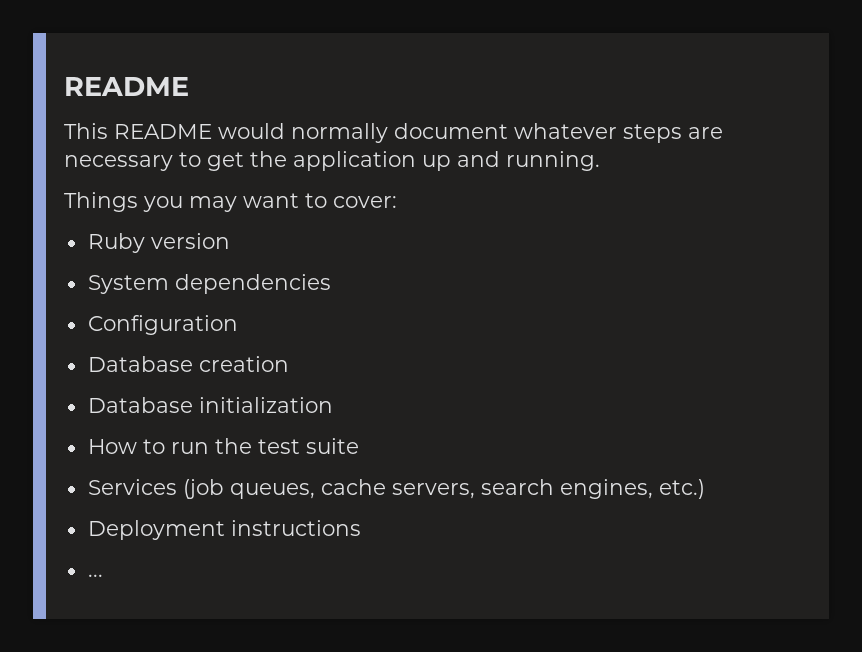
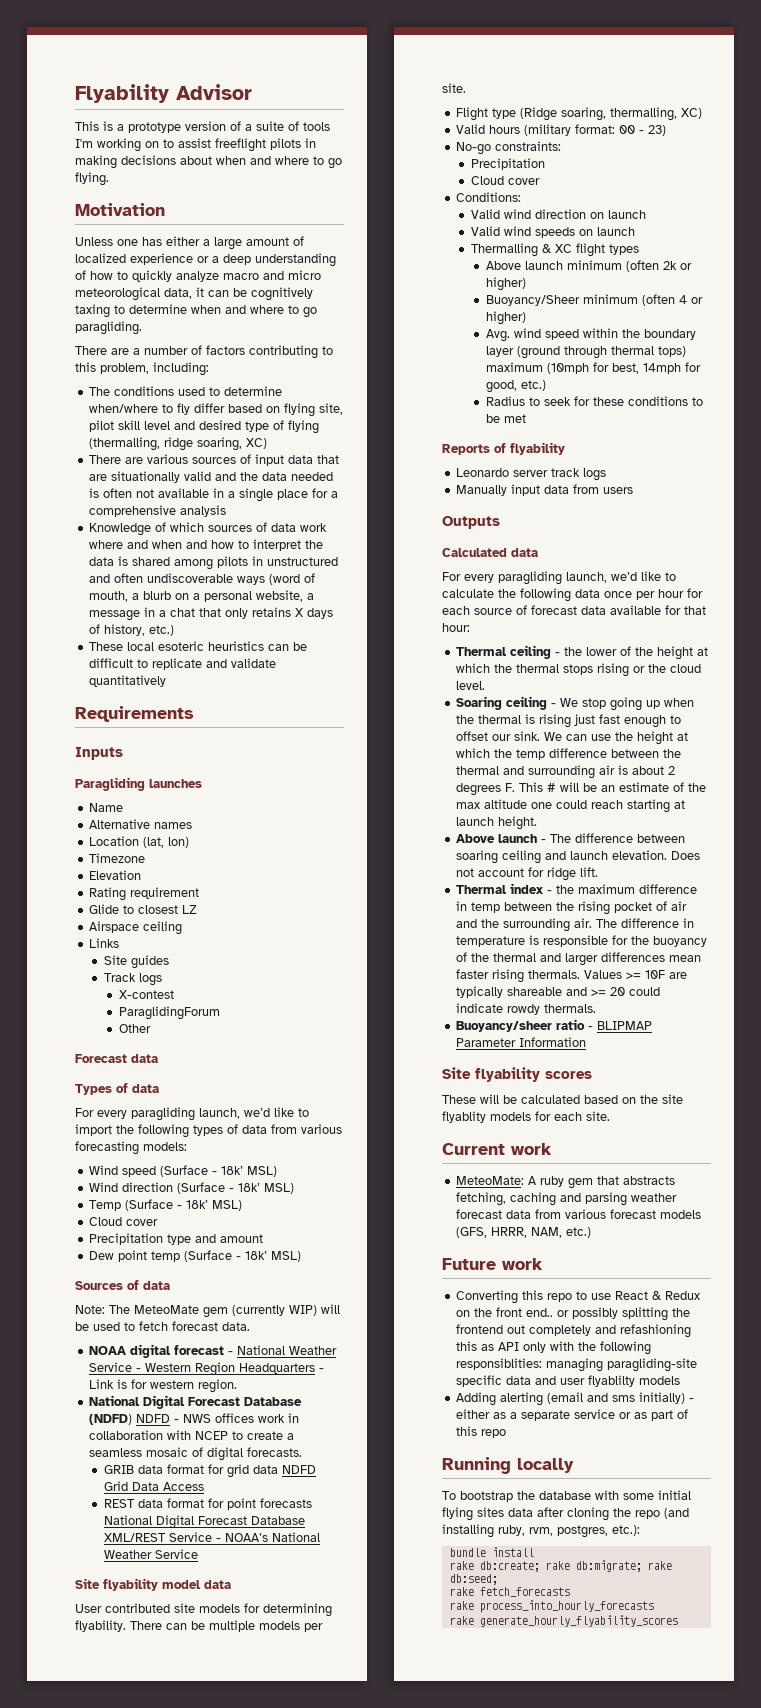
[64,77,189,96] [64,123,723,143] [64,151,600,171] [64,192,397,212] [87,233,230,253] [87,274,331,294] [87,315,238,335] [87,356,289,372] [87,397,333,413] [87,438,359,454] [87,479,705,499] [87,520,361,540] [87,574,103,577] README // This README would normally document whatever steps are necessary to get the application up and running. // Things you may want to cover: // Ruby version // System dependencies // Configuration // Database creation // Database initialization // How to run the test suite // Services (job queues, cache servers, search engines, etc.) // Deployment instructions // ... -> [75,84,252,103] [75,121,330,133] [75,138,316,152] [75,155,342,169] [75,172,109,186] [75,203,165,216] [75,236,304,250] [75,253,336,267] [75,270,321,282] [75,287,313,301] [75,304,317,318] [75,321,142,335] [75,345,333,359] [75,362,209,376] [89,386,283,396] [89,403,344,417] [89,420,320,434] [89,437,268,451] [89,454,340,466] [89,471,334,483] [89,488,339,502] [89,505,227,517] [89,522,328,536] [89,539,324,551] [89,556,339,570] [89,573,316,585] [89,590,315,602] [89,607,334,621] [89,624,175,636] [89,641,308,651] [89,658,277,670] [89,675,167,687] [75,706,194,722] [75,747,123,760] [75,777,202,791] [89,803,124,812] [89,819,193,829] [89,836,190,848] [89,853,146,863] [89,870,142,880] [89,887,200,901] [89,904,198,914] [89,921,183,935] [89,938,120,948] [104,955,170,969] [104,973,163,986] [118,990,174,999] [118,1006,220,1020] [118,1024,151,1033] [75,1054,158,1063] [75,1083,159,1095] [75,1107,309,1121] [75,1124,342,1138] [75,1141,187,1155] [89,1165,278,1177] [89,1182,295,1194] [89,1199,243,1211] [89,1217,159,1226] [89,1233,264,1245] [89,1250,302,1262] [75,1280,170,1290] [75,1304,340,1318] [75,1321,250,1331] [89,1344,338,1358] [89,1362,325,1376] [89,1379,238,1393] [89,1395,303,1409] [89,1413,300,1425] [89,1430,295,1440] [89,1447,303,1461] [104,1464,317,1478] [104,1481,205,1491] [104,1498,313,1510] [104,1515,306,1529] [104,1532,321,1542] [104,1549,199,1559] [75,1578,231,1591] [75,1603,332,1617] [75,1620,323,1632] [442,83,466,93] [456,107,703,121] [456,124,667,136] [456,141,562,155] [471,158,546,170] [471,176,541,185] [456,192,522,202] [471,209,647,219] [471,226,636,238] [471,243,640,257] [485,260,692,272] [485,277,526,291] [485,294,703,306] [485,311,526,325] [485,328,696,342] [485,346,686,359] [485,362,701,374] [485,380,546,393] [485,396,703,406] [485,414,526,423] [442,442,565,455] [456,468,607,481] [456,484,634,496] [442,516,500,529] [442,548,538,557] [442,571,676,585] [442,588,703,602] [442,605,706,615] [442,623,470,632] [456,645,709,660] [456,663,702,677] [456,681,486,690] [456,696,695,711] [456,714,682,728] [456,731,689,745] [456,748,682,760] [456,765,676,779] [456,782,707,796] [456,799,686,813] [456,816,538,830] [456,833,686,843] [456,850,701,864] [456,867,599,881] [456,883,698,894] [456,901,688,915] [456,918,695,932] [456,935,708,947] [456,952,702,966] [456,969,688,983] [456,986,661,998] [456,1003,597,1015] [456,1019,653,1032] [456,1037,587,1047] [442,1067,592,1082] [442,1094,683,1104] [442,1111,610,1123] [442,1143,552,1155] [456,1176,676,1189] [456,1192,678,1206] [456,1209,702,1219] [456,1227,592,1238] [442,1258,543,1270] [456,1290,701,1304] [456,1307,691,1321] [456,1324,692,1338] [456,1341,652,1355] [456,1358,698,1372] [456,1375,681,1387] [456,1392,695,1406] [456,1409,689,1421] [456,1426,507,1438] [442,1457,574,1474] [442,1490,691,1502] [442,1507,689,1521] [442,1524,640,1538] [449,1547,534,1557] [449,1560,672,1572] [449,1574,498,1585] [449,1587,570,1597] [449,1600,654,1613] [449,1615,678,1627] Flyability Advisor // This is a prototype version of a suite of tools I'm working on to assist freeflight pilots in making decisions about when and where to go flying. // Motivation // Unless one has either a large amount of localized experience or a deep understanding of how to quickly analyze macro and micro meteorological data, it can be cognitively taxing to determine when and where to go paragliding. // There are a number of factors contributing to this problem, including: // The conditions used to determine when/where to fly differ based on flying site, pilot skill level and desired type of flying (thermalling, ridge soaring, XC) // There are various sources of input data that are situationally valid and the data needed is often not available in a single place for a comprehensive analysis // Knowledge of which sources of data work where and when and how to interpret the data is shared among pilots in unstructured and often undiscoverable ways (word of mouth, a blurb on a personal website, a message in a chat that only retains X days of history, etc.) // These local esoteric heuristics can be difficult to replicate and validate quantitatively // Requirements // Inputs // Paragliding launches // Name // Alternative names // Location (lat, lon) // Timezone // Elevation // Rating requirement // Glide to closest LZ // Airspace ceiling // Links // Site guides // Track logs // X-contest // ParaglidingForum // Other // Forecast data // Types of data // For every paragliding launch, we’d like to import the following types of data from various forecasting models: // Wind speed (Surface - 18k’ MSL) // Wind direction (Surface - 18k’ MSL) // Temp (Surface - 18k’ MSL) // Cloud cover // Precipitation type and amount // Dew point temp (Surface - 18k’ MSL) // Sources of data // Note: The MeteoMate gem (currently WIP) will be used to fetch forecast data. // NOAA digital forecast - National Weather Service - Western Region Headquarters - Link is for western region. // National Digital Forecast Database (NDFD) NDFD - NWS offices work in collaboration with NCEP to create a seamless mosaic of digital forecasts. // GRIB data format for grid data NDFD Grid Data Access // REST data format for point forecasts National Digital Forecast Database XML/REST Service - NOAA’s National Weather Service // Site flyability model data // User contributed site models for determining flyability. There can be multiple models per site. // Flight type (Ridge soaring, thermalling, XC) // Valid hours (military format: 00 - 23) // No-go constraints: // Precipitation // Cloud cover // Conditions: // Valid wind direction on launch // Valid wind speeds on launch // Thermalling & XC flight types // Above launch minimum (often 2k or higher) // Buoyancy/Sheer minimum (often 4 or higher) // Avg. wind speed within the boundary layer (ground through thermal tops) maximum (10mph for best, 14mph for good, etc.) // Radius to seek for these conditions to be met // Reports of flyability // Leonardo server track logs // Manually input data from users // Outputs // Calculated data // For every paragliding launch, we’d like to calculate the following data once per hour for each source of forecast data available for that hour: // Thermal ceiling - the lower of the height at which the thermal stops rising or the cloud level. // Soaring ceiling - We stop going up when the thermal is rising just fast enough to offset our sink. We can use the height at which the temp difference between the thermal and surrounding air is about 2 degrees F. This # will be an estimate of the max altitude one could reach starting at launch height. // Above launch - The difference between soaring ceiling and launch elevation. Does not account for ridge lift. // Thermal index - the maximum difference in temp between the rising pocket of air and the surrounding air. The difference in temperature is responsible for the buoyancy of the thermal and larger differences mean faster rising thermals. Values >= 10F are typically shareable and >= 20 could indicate rowdy thermals. // Buoyancy/sheer ratio - BLIPMAP Parameter Information // Site flyability scores // These will be calculated based on the site flyablity models for each site. // Current work // MeteoMate: A ruby gem that abstracts fetching, caching and parsing weather forecast data from various forecast models (GFS, HRRR, NAM, etc.) // Future work // Converting this repo to use React & Redux on the front end.. or possibly splitting the frontend out completely and refashioning this as API only with the following responsiblities: managing paragliding-site specific data and user flyablilty models // Adding alerting (email and sms initially) - either as a separate service or as part of this repo // Running locally // To bootstrap the database with some initial flying sites data after cloning the repo (and installing ruby, rvm, postgres, etc.): // bundle install // rake db:create; rake db:migrate; rake db:seed; // rake fetch_forecasts // rake process_into_hourly_forecasts // rake generate_hourly_flyability_scores

